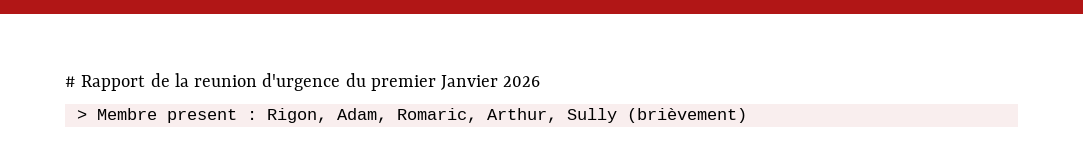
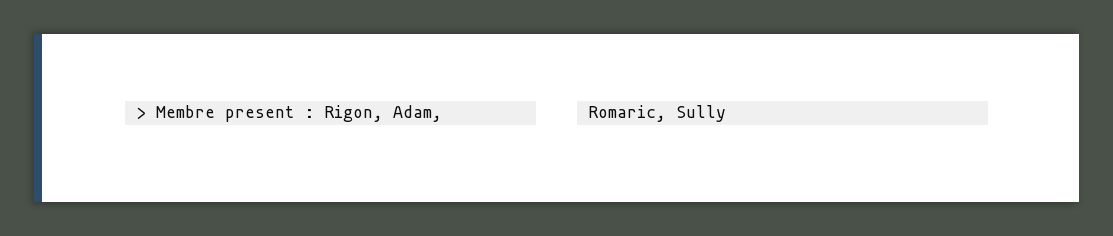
[65,73,541,91] # Rapport de la reunion d'urgence du premier Janvier 2026 // -> (135, 113) none
[486,108,747,123] Arthur, Sully (brièvement) -> [675,105,726,122] Sully

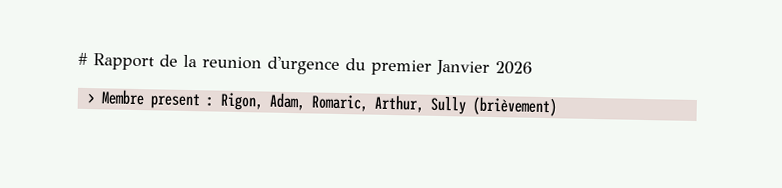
(135, 113) none -> [78,52,533,76] # Rapport de la reunion d'urgence du premier Janvier 2026 //
[675,105,726,122] Sully -> [373,94,557,117] Arthur, Sully (brièvement)

